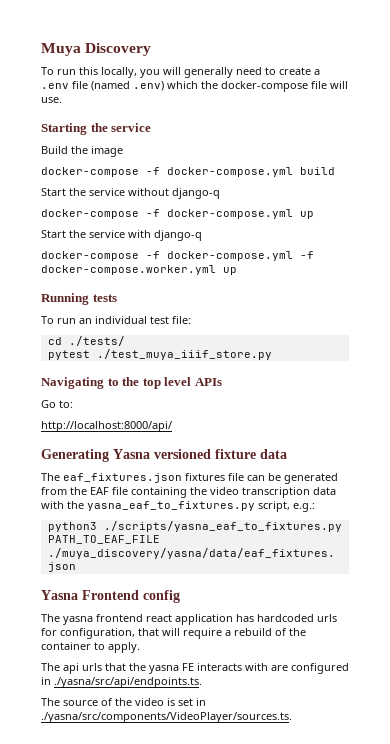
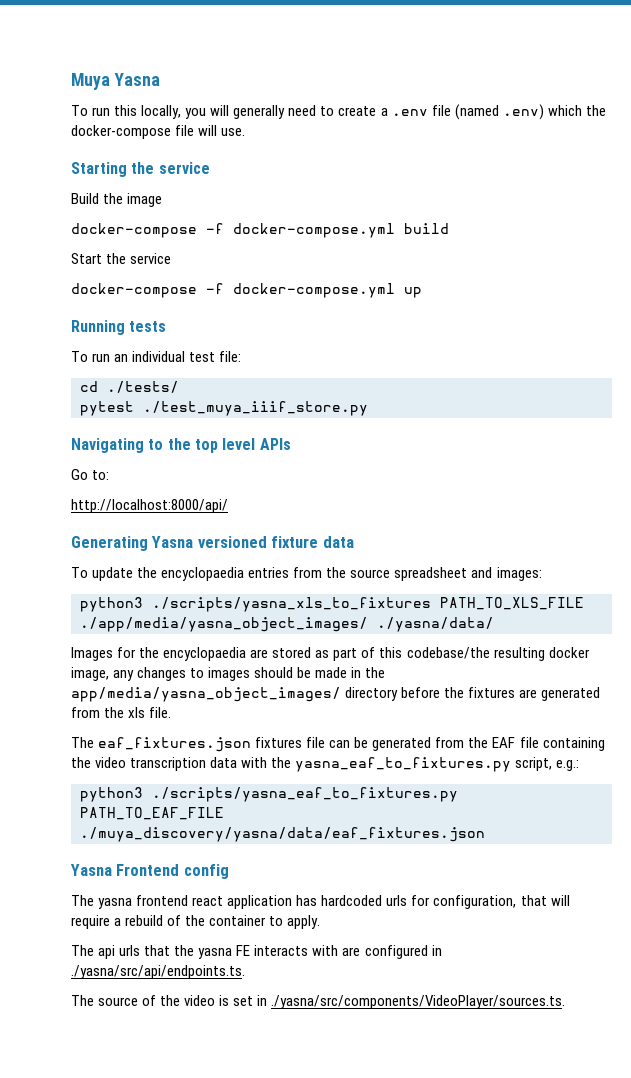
[85,43,152,56] Discovery -> [113,73,160,86] Yasna
[128,188,220,199] without django-q -> (172, 258) none
[41,230,202,241] [41,251,314,261] [41,265,237,275] // Start the service with django-q // docker-compose -f docker-compose.yml -f docker-compose.worker.yml up -> (422, 292) none
(287, 454) none -> [71,567,542,581] [80,597,584,612] [80,617,494,632] [71,647,590,661] [71,667,386,681] [71,687,601,702] [71,707,172,718] // To update the encyclopaedia entries from the source spreadsheet and images: // python3 ./scripts/yasna_xls_to_fixtures PATH_TO_XLS_FILE ./app/media/yasna_object_images/ ./yasna/data/ // Images for the encyclopaedia are stored as part of this codebase/the resulting docker image, any changes to images should be made in the app/media/yasna_object_images/ directory before the fixtures are generated from the xls file.

